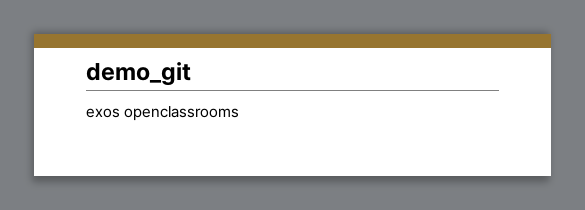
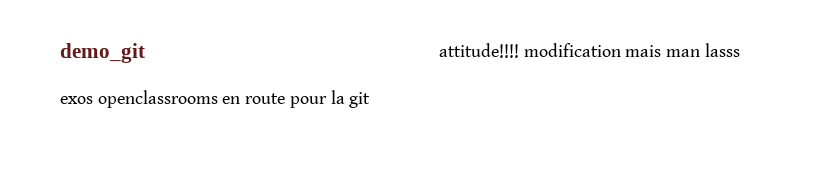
(240, 113) none -> [222,90,371,108] [439,43,740,58] en route pour la git attitude!!!! modification mais man lasss

